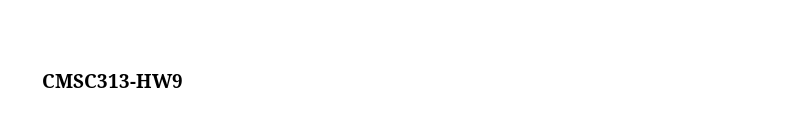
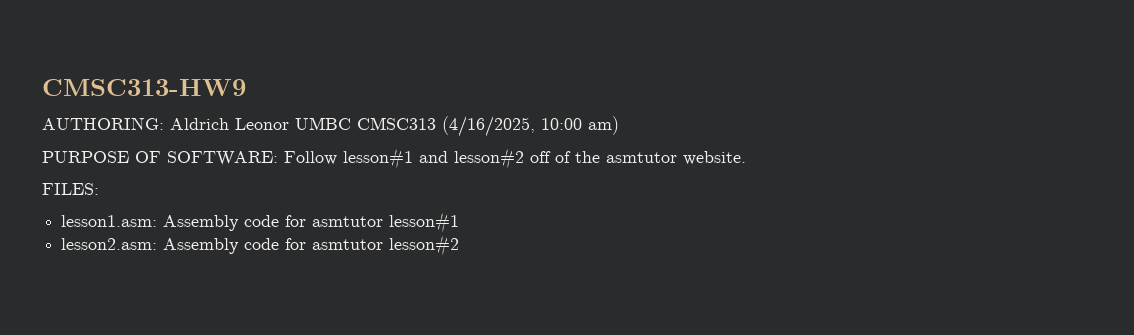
(183, 81) none -> [42,116,619,137] [42,148,746,169] [42,183,99,195] [61,212,460,233] [61,235,460,256] // AUTHORING: Aldrich Leonor UMBC CMSC313 (4/16/2025, 10:00 am) // PURPOSE OF SOFTWARE: Follow lesson#1 and lesson#2 off of the asmtutor website. // FILES: // lesson1.asm: Assembly code for asmtutor lesson#1 // lesson2.asm: Assembly code for asmtutor lesson#2

